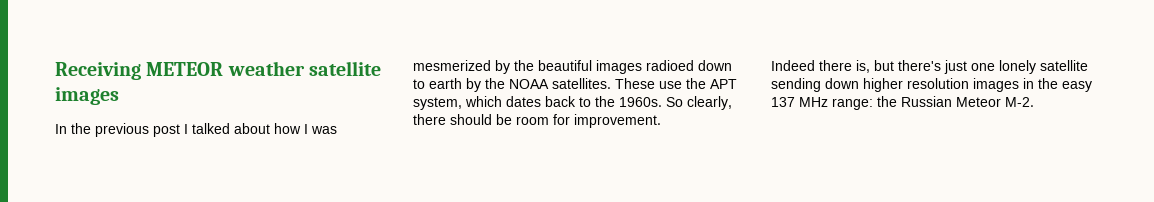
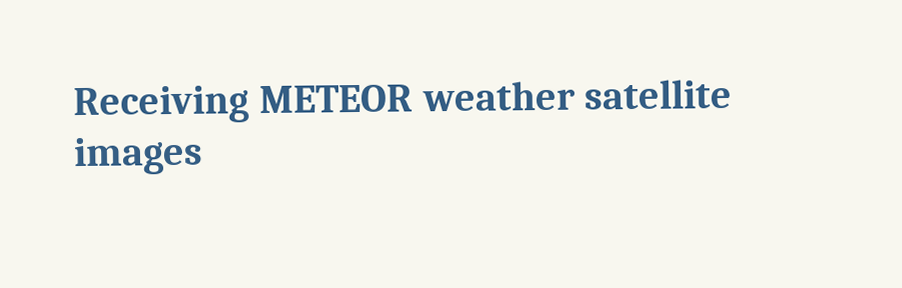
[55,123,337,137] [413,60,732,74] [413,78,737,92] [413,96,732,110] [413,114,661,128] [771,60,1088,74] [771,78,1092,92] [771,96,1034,110] // In the previous post I talked about how I was mesmerized by the beautiful images radioed down to earth by the NOAA satellites. These use the APT system, which dates back to the 1960s. So clearly, there should be room for improvement. // Indeed there is, but there's just one lonely satellite sending down higher resolution images in the easy 137 MHz range: the Russian Meteor M-2. -> (203, 156) none

